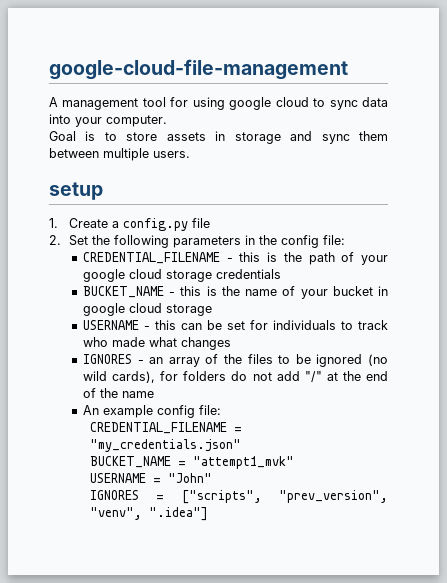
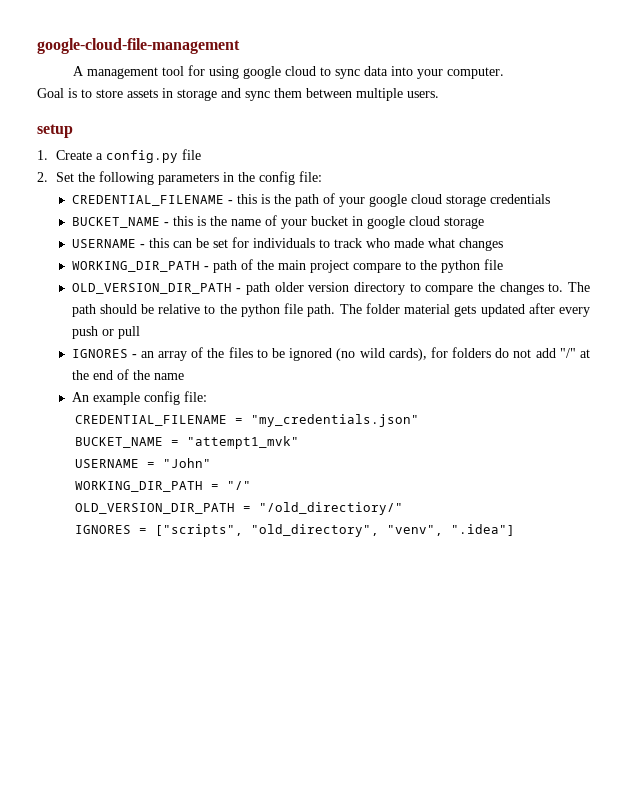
(232, 343) none -> [71,259,503,273] [71,282,590,295] [71,303,590,317] [71,326,140,339] // WORKING_DIR_PATH - path of the main project compare to the python file // OLD_VERSION_DIR_PATH - path older version directory to compare the changes to. The path should be relative to the python file path. The folder material gets updated after every push or pull
(212, 478) none -> [75,481,252,492] [75,502,404,515] // WORKING_DIR_PATH = "/" // OLD_VERSION_DIR_PATH = "/old_directiory/"
[279,490,388,503] "prev_version", -> [251,524,380,537] "old_directory",

